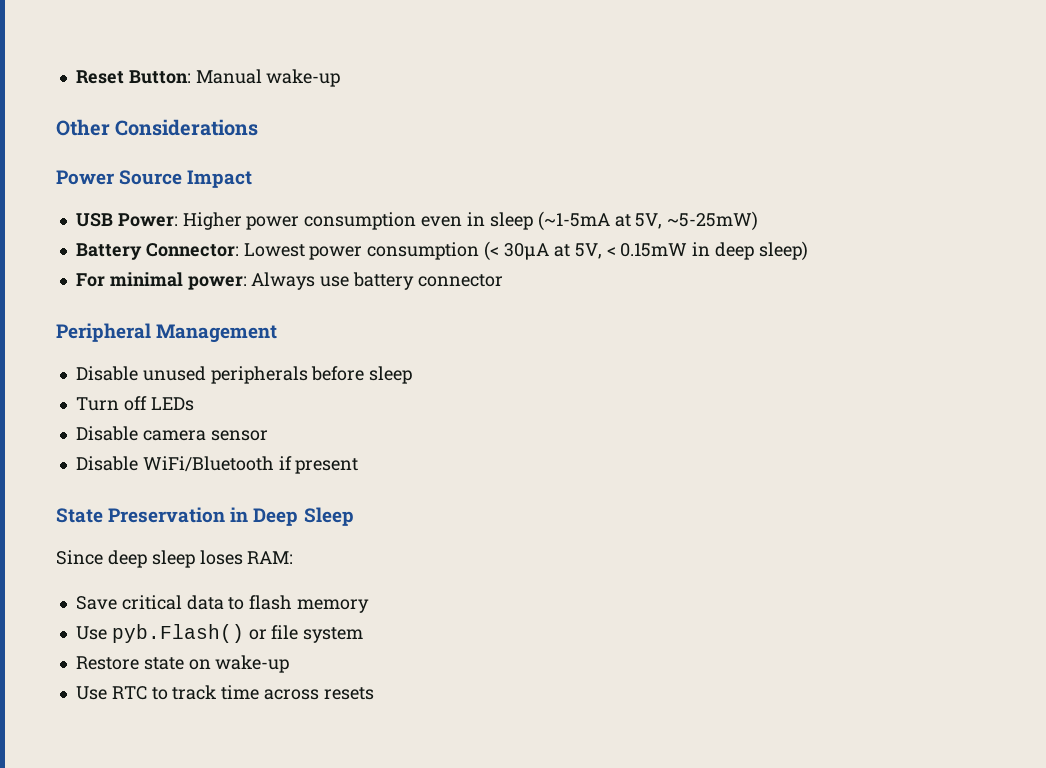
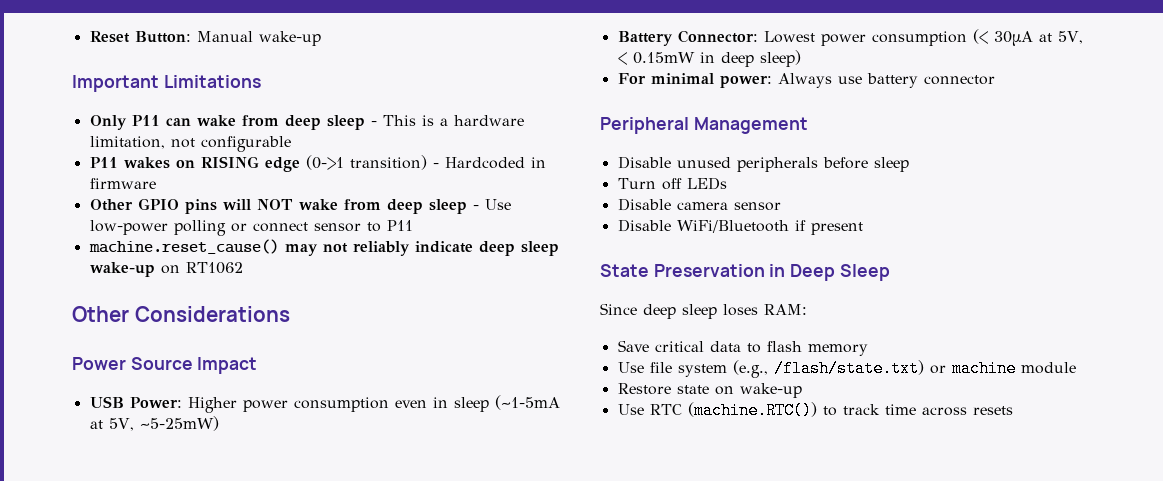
(341, 78) none -> [72,75,261,92] [89,115,524,130] [89,136,291,152] [89,155,546,172] [89,178,156,189] [89,198,511,214] [89,220,413,236] [88,239,559,256] [89,262,243,277] // Important Limitations // Only P11 can wake from deep sleep - This is a hardware limitation, not configurable // P11 wakes on RISING edge (0->1 transition) - Hardcoded in firmware // Other GPIO pins will NOT wake from deep sleep - Use low-power polling or connect sensor to P11 // machine.reset_cause() may not reliably indicate deep sleep wake-up on RT1062
[111,624,267,643] pyb.Flash() or -> (644, 367) none
(364, 635) none -> [732,360,1076,378] (e.g., /flash/state.txt) or machine module
(147, 693) none -> [687,402,817,419] (machine.RTC())

